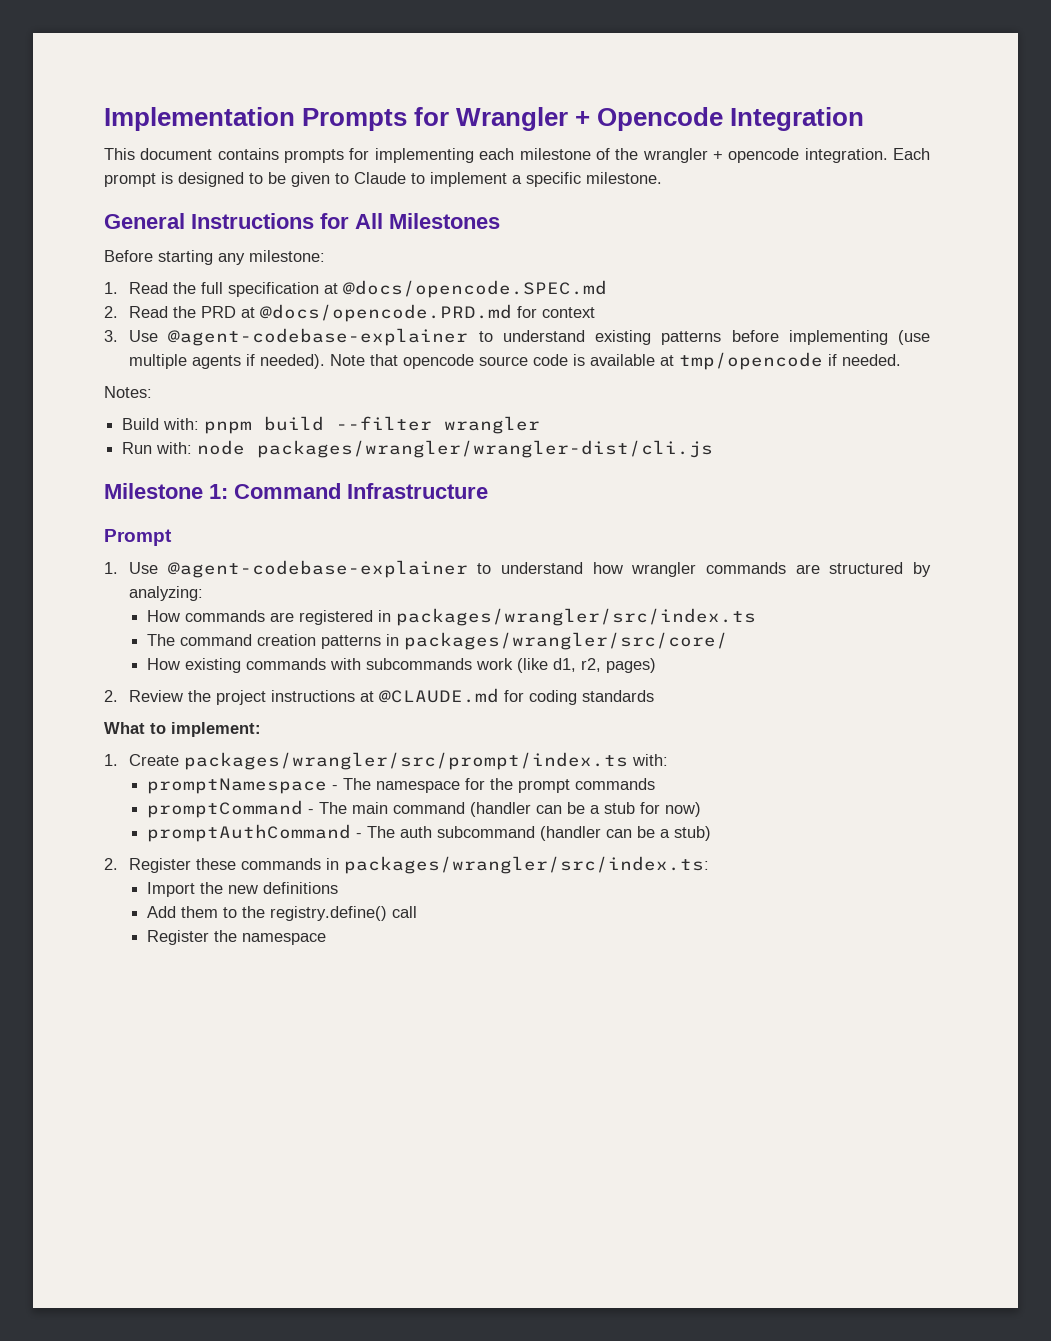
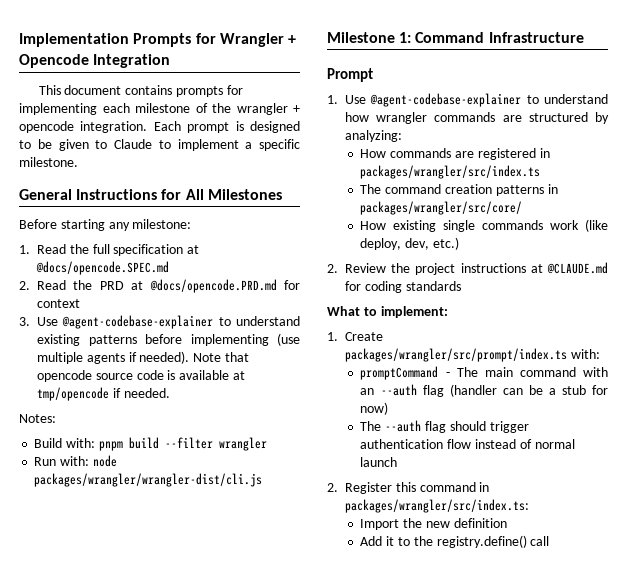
[246,658,657,673] commands with subcommands work (like d1, r2, pages) -> [443,219,608,232] [360,237,459,250] single commands work (like deploy, dev, etc.)
[147,778,656,794] // promptNamespace - The namespace for the prompt commands -> (600, 354) none
(466, 808) none -> [583,367,608,377] [360,384,444,397] with an --auth flag
[147,824,712,842] promptAuthCommand - The auth subcommand (handler can be a stub) -> [360,420,529,433] [360,439,575,449] [360,457,398,467] The --auth flag should trigger authentication flow instead of normal launch
[196,858,322,870] these commands -> [395,482,476,492] this command
[263,882,339,894] definitions -> [453,518,507,528] definition
[181,906,219,918] them -> [386,536,395,546] it
[147,930,327,945] // Register the namespace -> (550, 541) none

